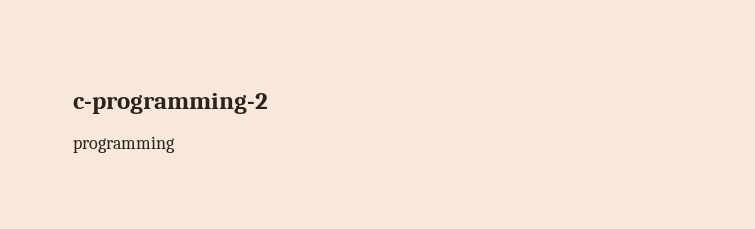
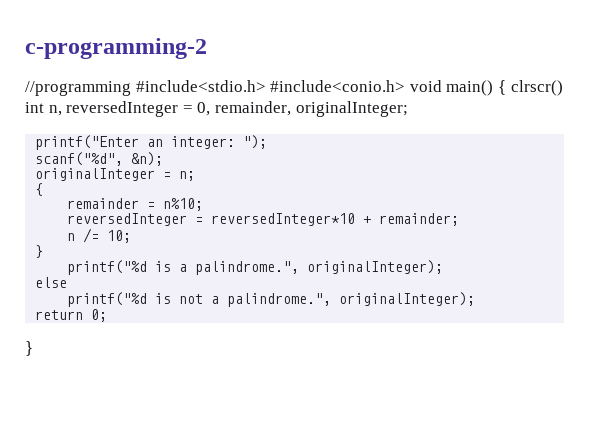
[73,136,175,153] programming -> [25,80,563,96] [25,101,408,117] [35,135,268,150] [35,152,164,166] [35,168,196,181] [35,183,44,196] [67,198,204,211] [67,213,460,226] [67,228,132,243] [35,245,44,258] [67,260,444,275] [35,277,68,288] [67,292,476,307] [35,309,108,322] [25,341,33,356] //programming #include<stdio.h> #include<conio.h> void main() { clrscr() int n, reversedInteger = 0, remainder, originalInteger; // printf("Enter an integer: "); // scanf("%d", &n); // originalInteger = n; // { // remainder = n%10; // reversedInteger = reversedInteger*10 + remainder; // n /= 10; // } // printf("%d is a palindrome.", originalInteger); // else // printf("%d is not a palindrome.", originalInteger); // return 0; // }

